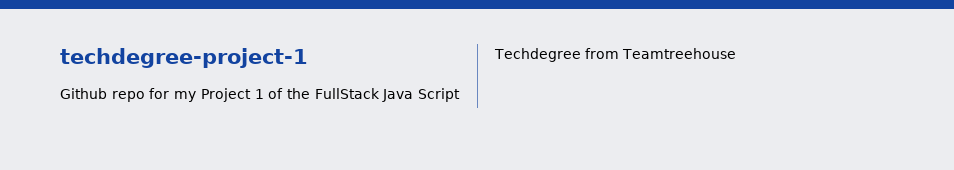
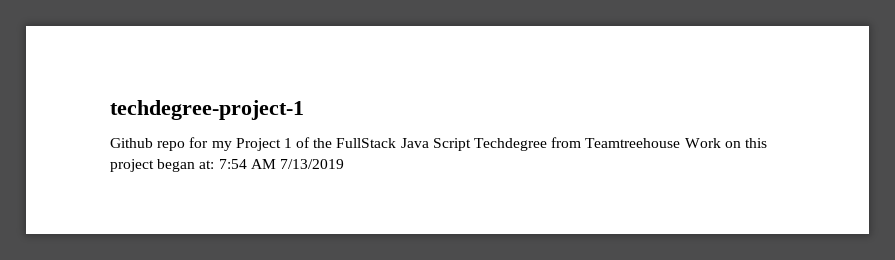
(736, 53) none -> [684,138,767,148] [110,159,344,172] Work on this project began at: 7:54 AM 7/13/2019

